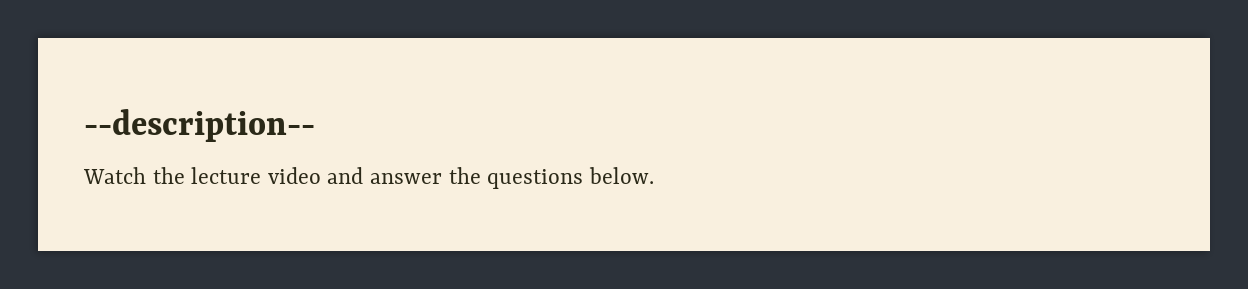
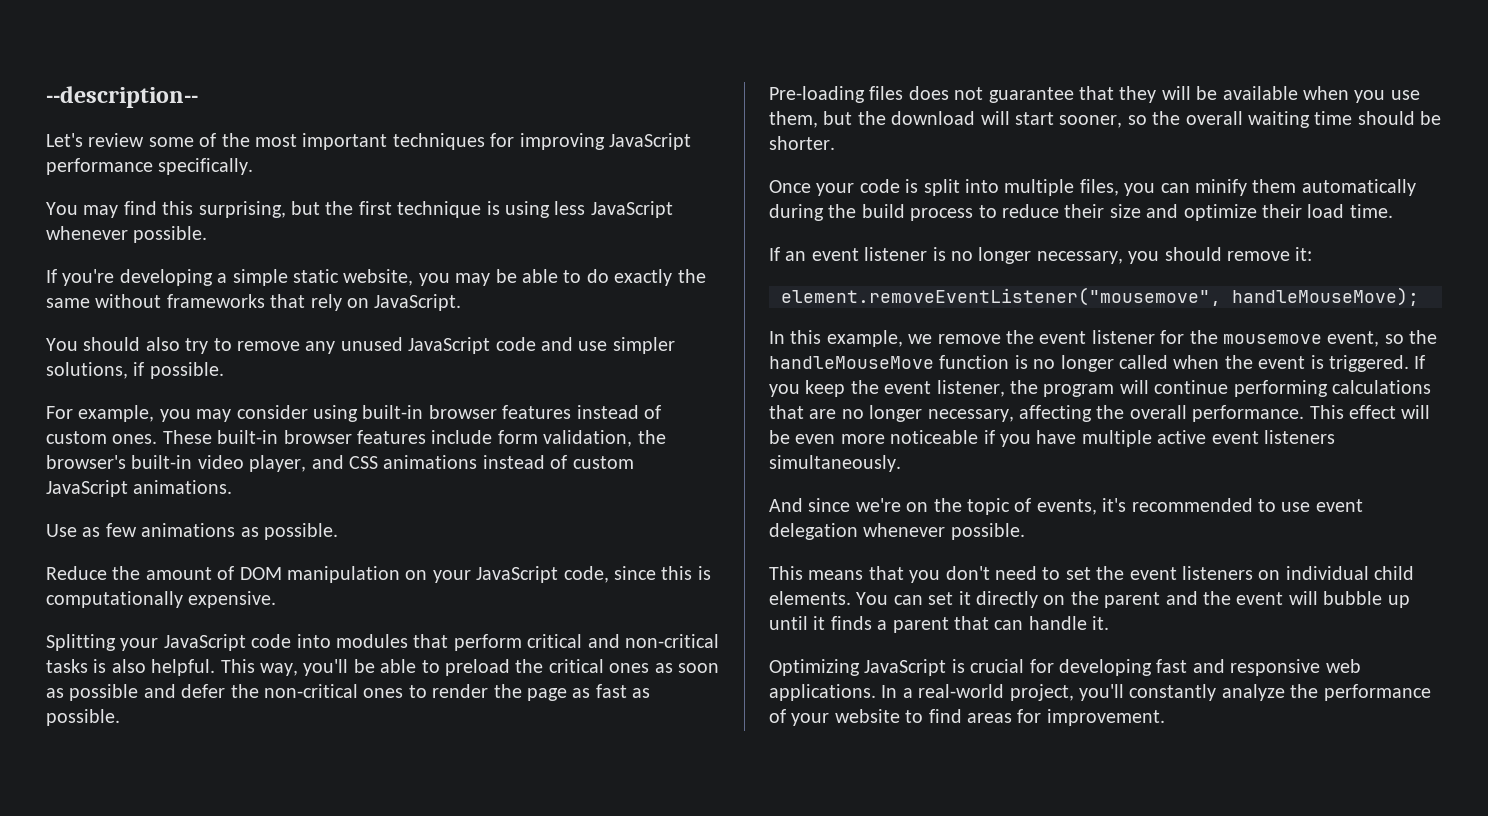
[83,167,654,189] Watch the lecture video and answer the questions below. -> [46,133,691,150] [46,158,254,175] [46,201,673,218] [46,226,208,243] [46,269,706,286] [46,294,462,311] [46,337,675,354] [46,362,224,379] [46,405,661,422] [46,430,666,447] [46,455,634,472] [46,480,233,497] [46,523,338,540] [46,566,711,583] [46,591,277,608] [46,634,719,651] [46,659,719,676] [46,684,651,701] [46,709,120,726] [769,86,1420,103] [769,111,1442,128] [769,136,835,150] [769,179,1416,196] [769,204,1393,221] [769,247,1313,264] [781,287,1419,306] [769,330,1438,347] [769,355,1426,372] [769,380,1431,397] [769,405,1431,422] [769,430,1335,447] [769,455,901,472] [769,498,1363,515] [769,523,1025,540] [769,566,1415,583] [769,591,1410,608] [769,616,1110,633] [769,659,1361,676] [769,684,1431,701] [769,709,1165,726] Let's review some of the most important techniques for improving JavaScript performance specifically. // You may find this surprising, but the first technique is using less JavaScript whenever possible. // If you're developing a simple static website, you may be able to do exactly the same without frameworks that rely on JavaScript. // You should also try to remove any unused JavaScript code and use simpler solutions, if possible. // For example, you may consider using built-in browser features instead of custom ones. These built-in browser features include form validation, the browser's built-in video player, and CSS animations instead of custom JavaScript animations. // Use as few animations as possible. // Reduce the amount of DOM manipulation on your JavaScript code, since this is computationally expensive. // Splitting your JavaScript code into modules that perform critical and non-critical tasks is also helpful. This way, you'll be able to preload the critical ones as soon as possible and defer the non-critical ones to render the page as fast as possible. // Pre-loading files does not guarantee that they will be available when you use them, but the download will start sooner, so the overall waiting time should be shorter. // Once your code is split into multiple files, you can minify them automatically during the build process to reduce their size and optimize their load time. // If an event listener is no longer necessary, you should remove it: // element.removeEventListener("mousemove", handleMouseMove); // In this example, we remove the event listener for the mousemove event, so the handleMouseMove function is no longer called when the event is triggered. If you keep the event listener, the program will continue performing calculations that are no longer necessary, affecting the overall performance. This effect will be even more noticeable if you have multiple active event listeners simultaneously. // And since we're on the topic of events, it's recommended to use event delegation whenever possible. // This means that you don't need to set the event listeners on individual child elements. You can set it directly on the parent and the event will bubble up until it finds a parent that can handle it. // Optimizing JavaScript is crucial for developing fast and responsive web applications. In a real-world project, you'll constantly analyze the performance of your website to find areas for improvement.

